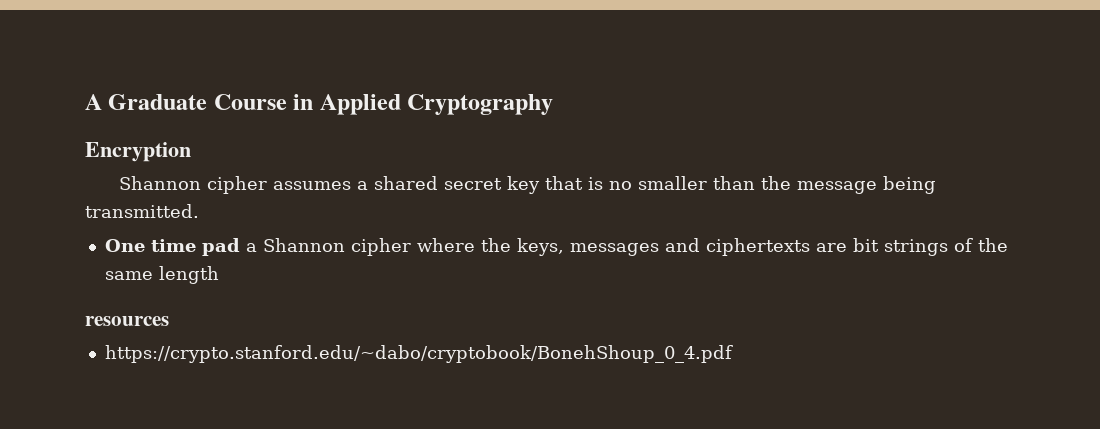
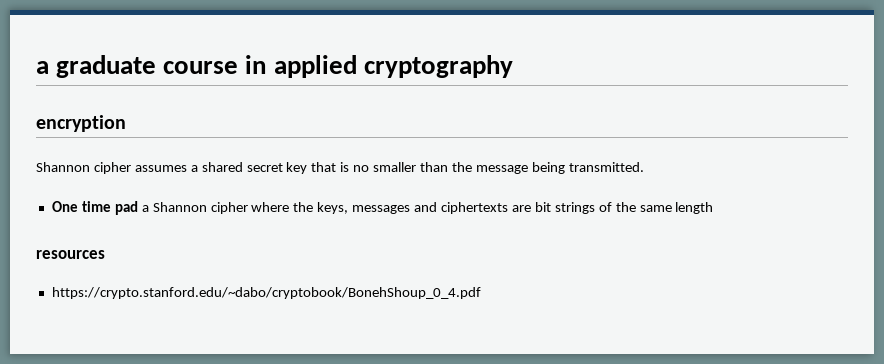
[85,94,554,115] [85,142,191,162] A Graduate Course in Applied Cryptography // Encryption -> [36,55,513,78] [36,115,126,132] a graduate course in applied cryptography // encryption

